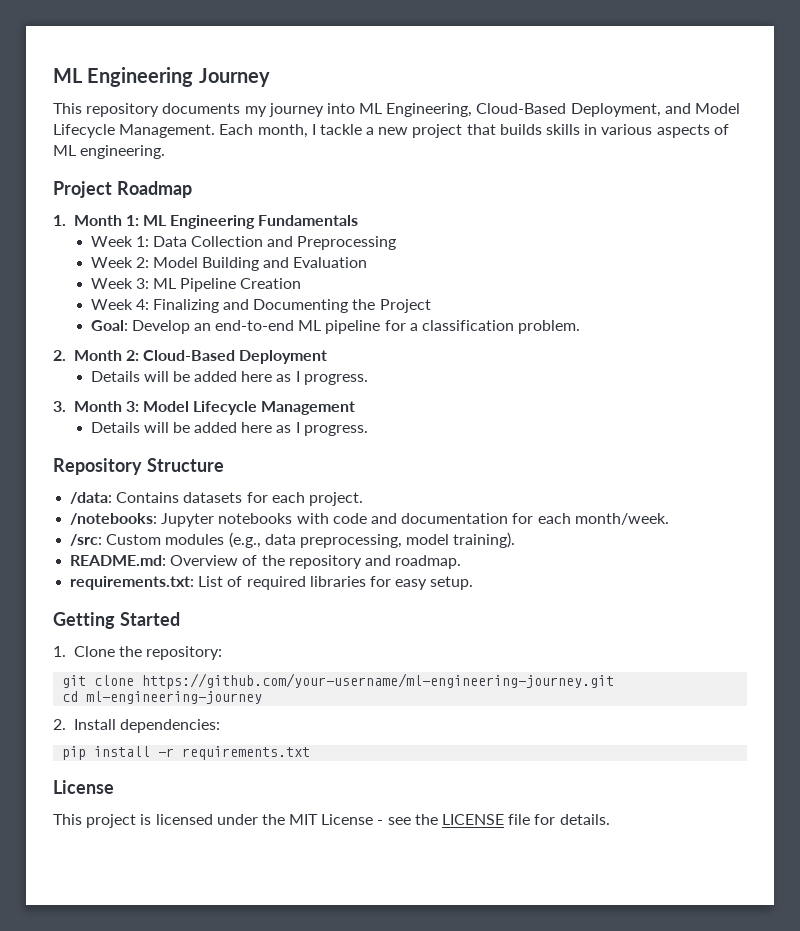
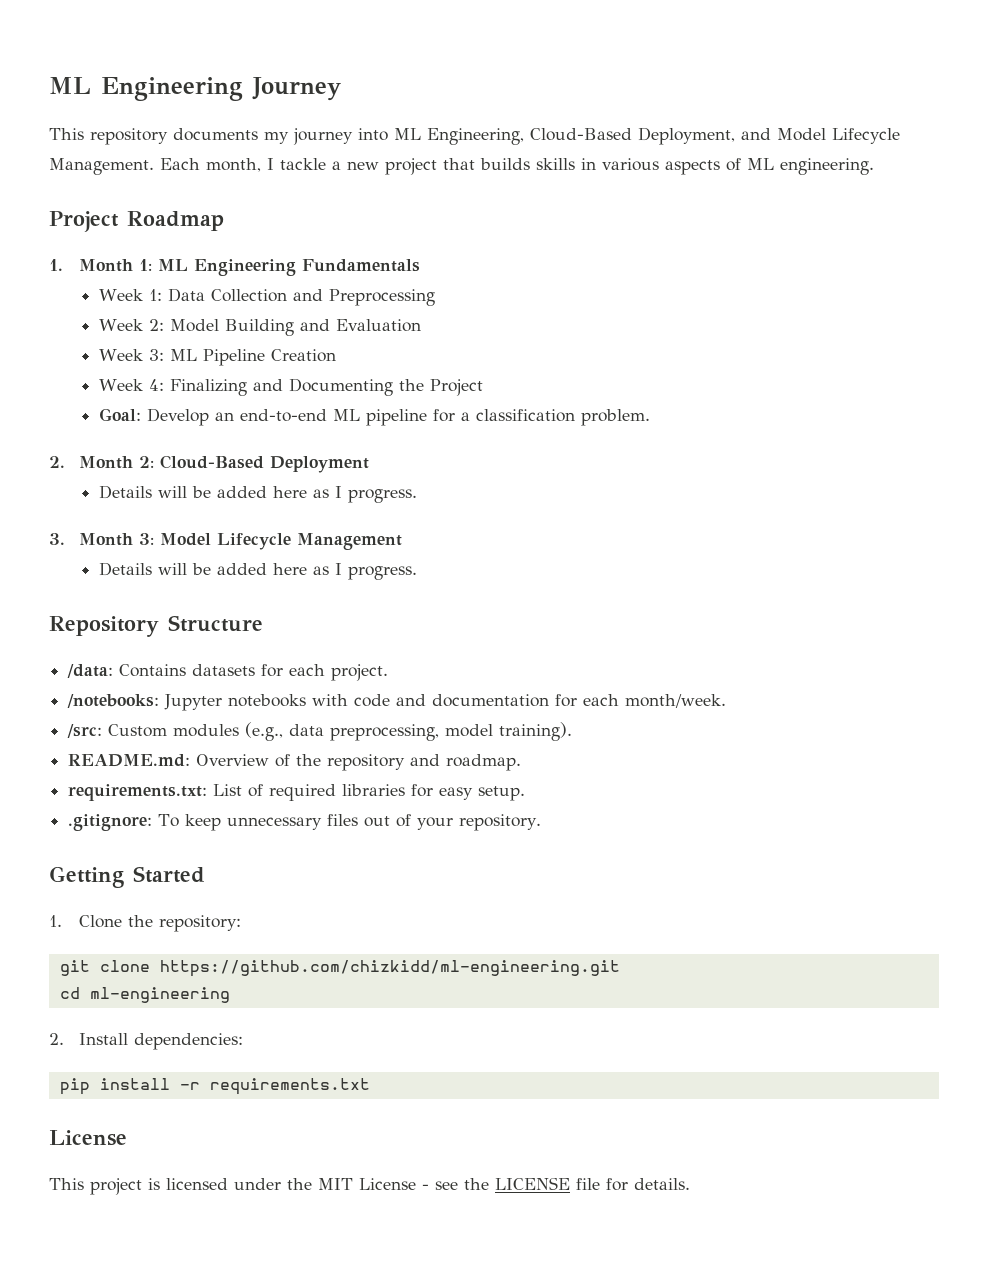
(474, 583) none -> [68,814,542,831] // .gitignore: To keep unnecessary files out of your repository.
[142,673,615,689] https://github.com/your-username/ml-engineering-journey.git -> [159,960,620,977] https://github.com/chizkidd/ml-engineering.git
[86,691,263,704] ml-engineering-journey -> [89,987,230,1003] ml-engineering

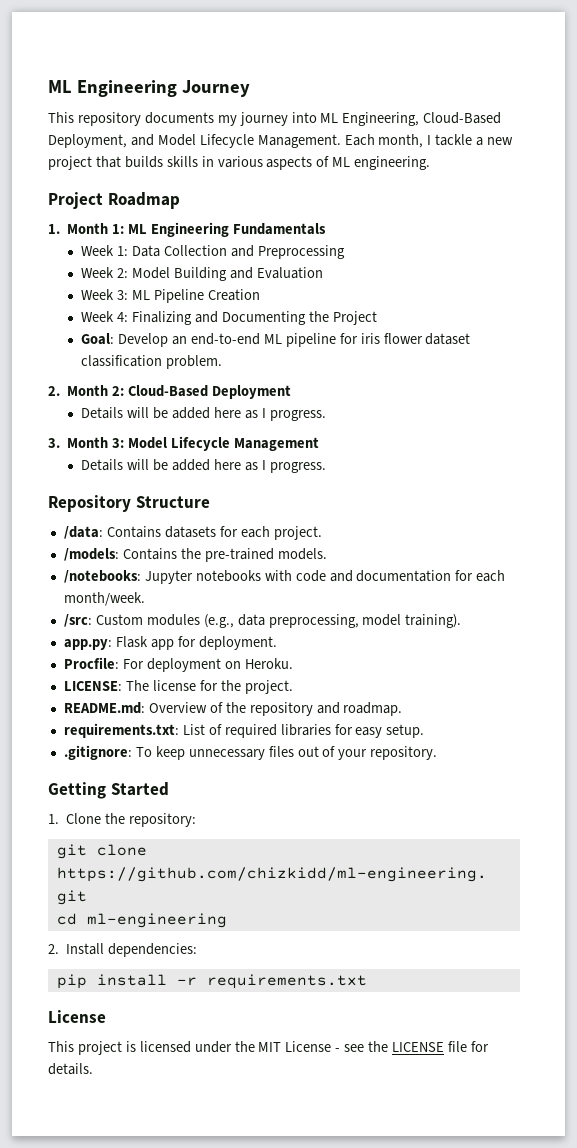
[460,412,470,421] a -> [360,333,471,345] iris flower dataset
(389, 672) none -> [63,548,327,562] // /models: Contains the pre-trained models.
(573, 731) none -> [63,636,277,650] [63,657,293,672] [63,680,293,694] // app.py: Flask app for deployment. // Procfile: For deployment on Heroku. // LICENSE: The license for the project.

